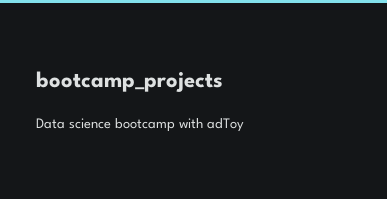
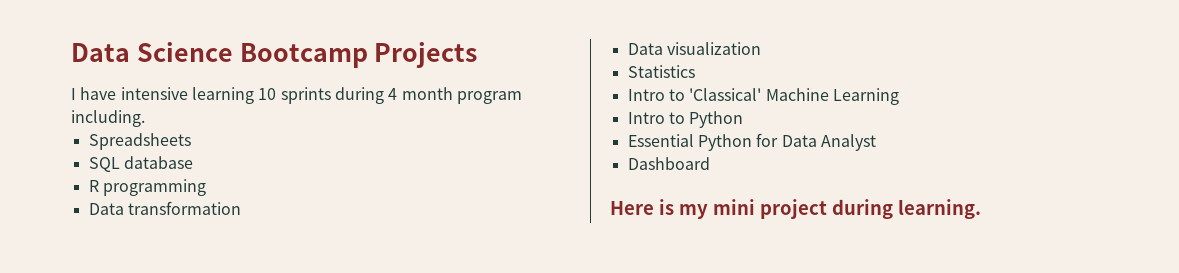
[36,71,223,92] [36,118,244,132] bootcamp_projects // Data science bootcamp with adToy -> [71,42,478,68] [71,87,522,104] [71,110,145,127] [88,133,191,150] [88,156,193,172] [88,179,206,196] [88,201,241,215] [627,42,761,55] [627,65,695,78] [627,88,899,105] [627,111,744,128] [627,133,876,151] [627,157,710,170] [610,199,981,219] Data Science Bootcamp Projects // I have intensive learning 10 sprints during 4 month program including. // Spreadsheets // SQL database // R programming // Data transformation // Data visualization // Statistics // Intro to 'Classical' Machine Learning // Intro to Python // Essential Python for Data Analyst // Dashboard // Here is my mini project during learning.

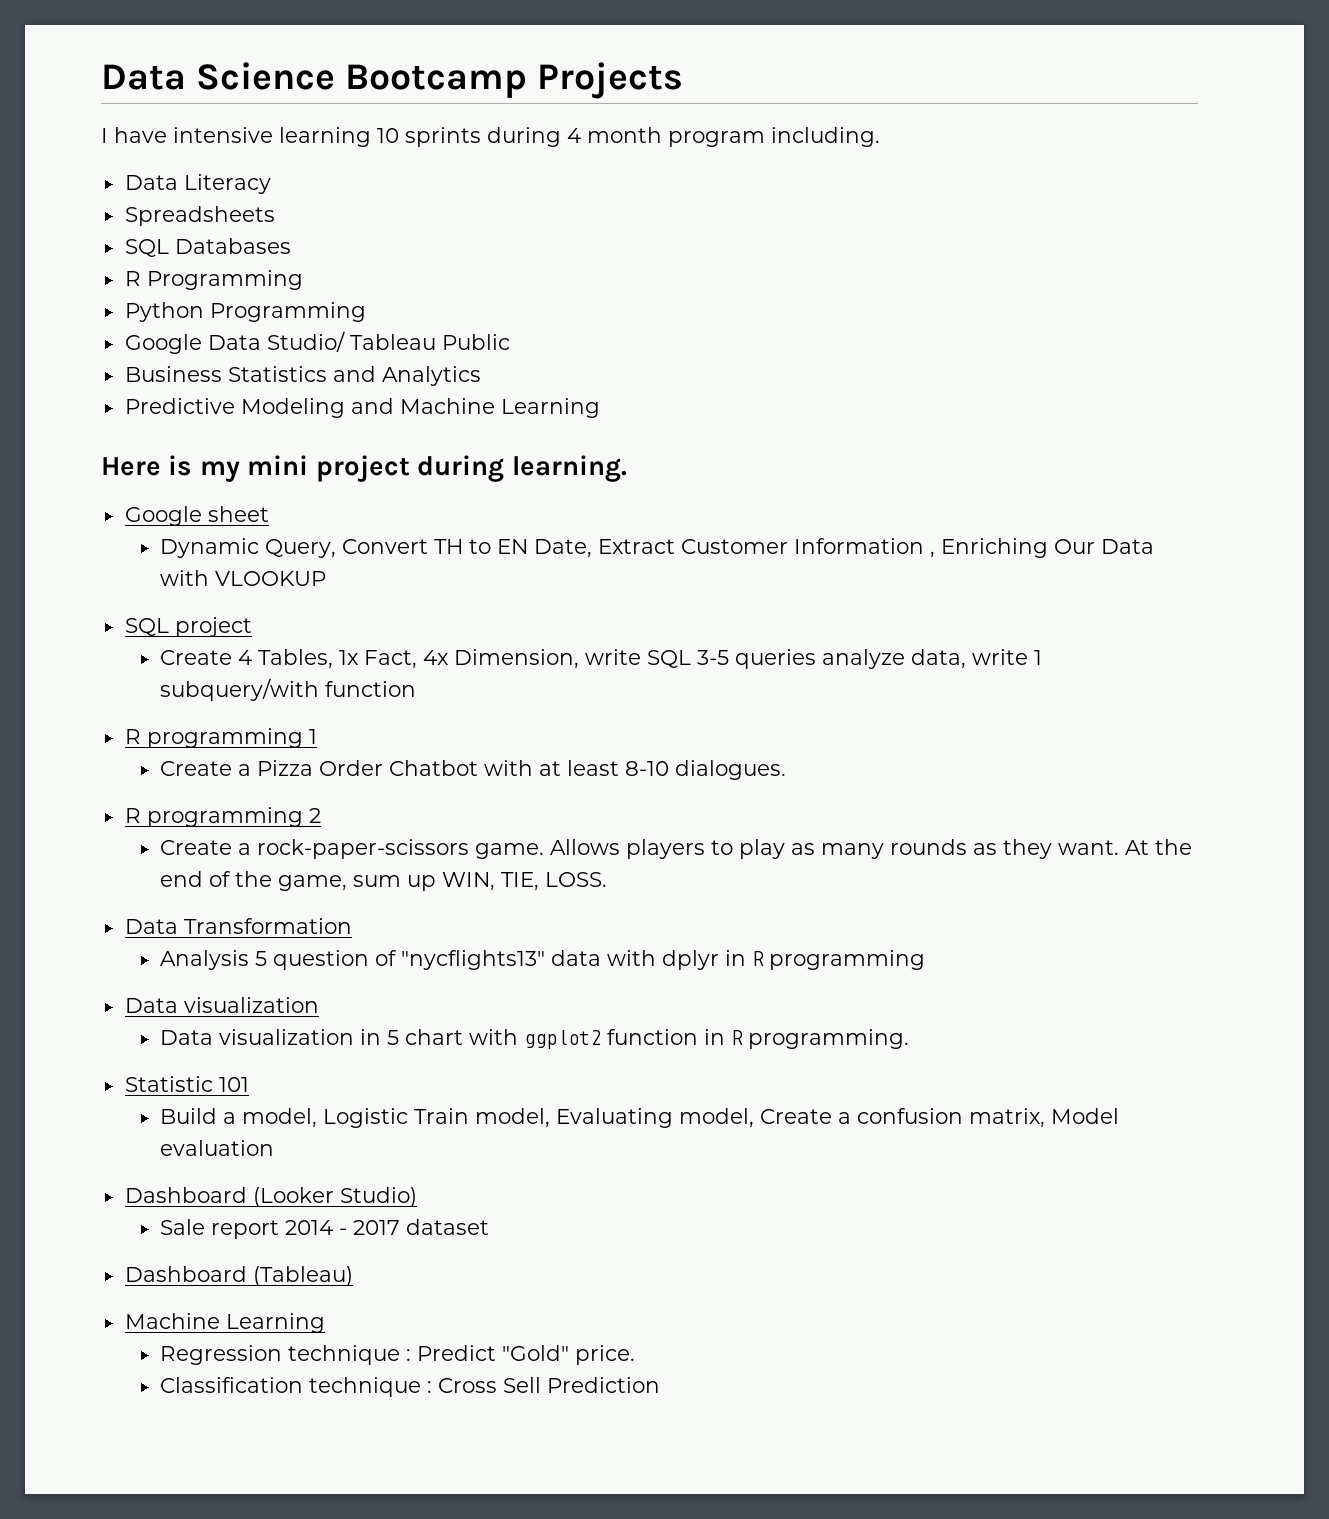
(145, 118) none -> [124,174,271,194] // Data Literacy
[123,156,193,169] [88,179,206,196] [88,201,241,215] [627,42,761,55] [627,65,695,78] [627,88,899,105] [627,111,744,128] [627,133,876,151] [627,157,710,170] database // R programming // Data transformation // Data visualization // Statistics // Intro to 'Classical' Machine Learning // Intro to Python // Essential Python for Data Analyst // Dashboard -> [174,238,291,254] [124,270,303,290] [124,302,366,322] [124,331,510,354] [124,366,481,386] [124,398,600,418] Databases // R Programming // Python Programming // Google Data Studio/ Tableau Public // Business Statistics and Analytics // Predictive Modeling and Machine Learning
(981, 209) none -> [124,506,269,526] [160,538,1155,558] [160,570,327,586] [124,617,252,637] [160,649,1043,669] [160,678,417,701] [124,728,317,748] [160,760,787,780] [124,807,321,827] [160,839,1193,859] [160,871,608,891] [124,918,352,934] [160,950,926,970] [124,997,319,1013] [160,1029,910,1049] [124,1076,249,1092] [160,1108,1120,1128] [160,1140,275,1156] [124,1187,417,1207] [160,1219,490,1239] [124,1266,353,1286] [124,1313,325,1333] [160,1345,636,1365] [160,1377,661,1397] // Google sheet // Dynamic Query, Convert TH to EN Date, Extract Customer Information , Enriching Our Data with VLOOKUP // SQL project // Create 4 Tables, 1x Fact, 4x Dimension, write SQL 3-5 queries analyze data, write 1 subquery/with function // R programming 1 // Create a Pizza Order Chatbot with at least 8-10 dialogues. // R programming 2 // Create a rock-paper-scissors game. Allows players to play as many rounds as they want. At the end of the game, sum up WIN, TIE, LOSS. // Data Transformation // Analysis 5 question of "nycflights13" data with dplyr in R programming // Data visualization // Data visualization in 5 chart with ggplot2 function in R programming. // Statistic 101 // Build a model, Logistic Train model, Evaluating model, Create a confusion matrix, Model evaluation // Dashboard (Looker Studio) // Sale report 2014 - 2017 dataset // Dashboard (Tableau) // Machine Learning // Regression technique : Predict "Gold" price. // Classification technique : Cross Sell Prediction

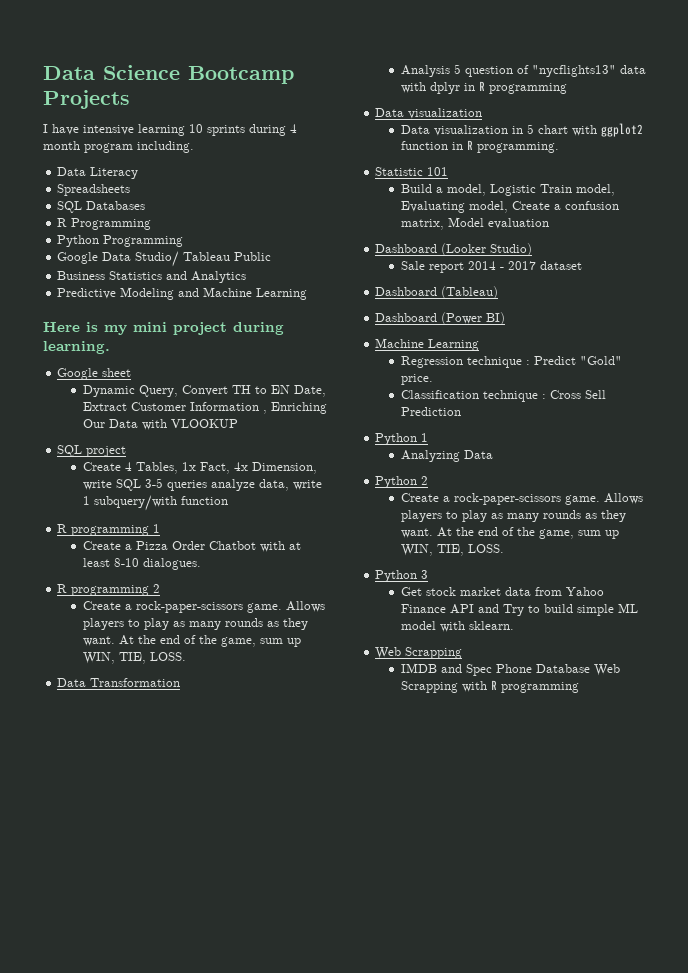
(353, 1276) none -> [375,312,506,325] // Dashboard (Power BI)
(661, 1385) none -> [375,433,429,445] [400,450,493,462] [375,476,429,488] [400,493,643,505] [400,510,626,522] [400,527,619,539] [400,544,504,556] [375,570,429,582] [400,587,604,596] [400,603,638,616] [400,621,514,632] [375,647,463,659] [400,663,620,676] [400,680,579,693] // Python 1 // Analyzing Data // Python 2 // Create a rock-paper-scissors game. Allows players to play as many rounds as they want. At the end of the game, sum up WIN, TIE, LOSS. // Python 3 // Get stock market data from Yahoo Finance API and Try to build simple ML model with sklearn. // Web Scrapping // IMDB and Spec Phone Database Web Scrapping with R programming

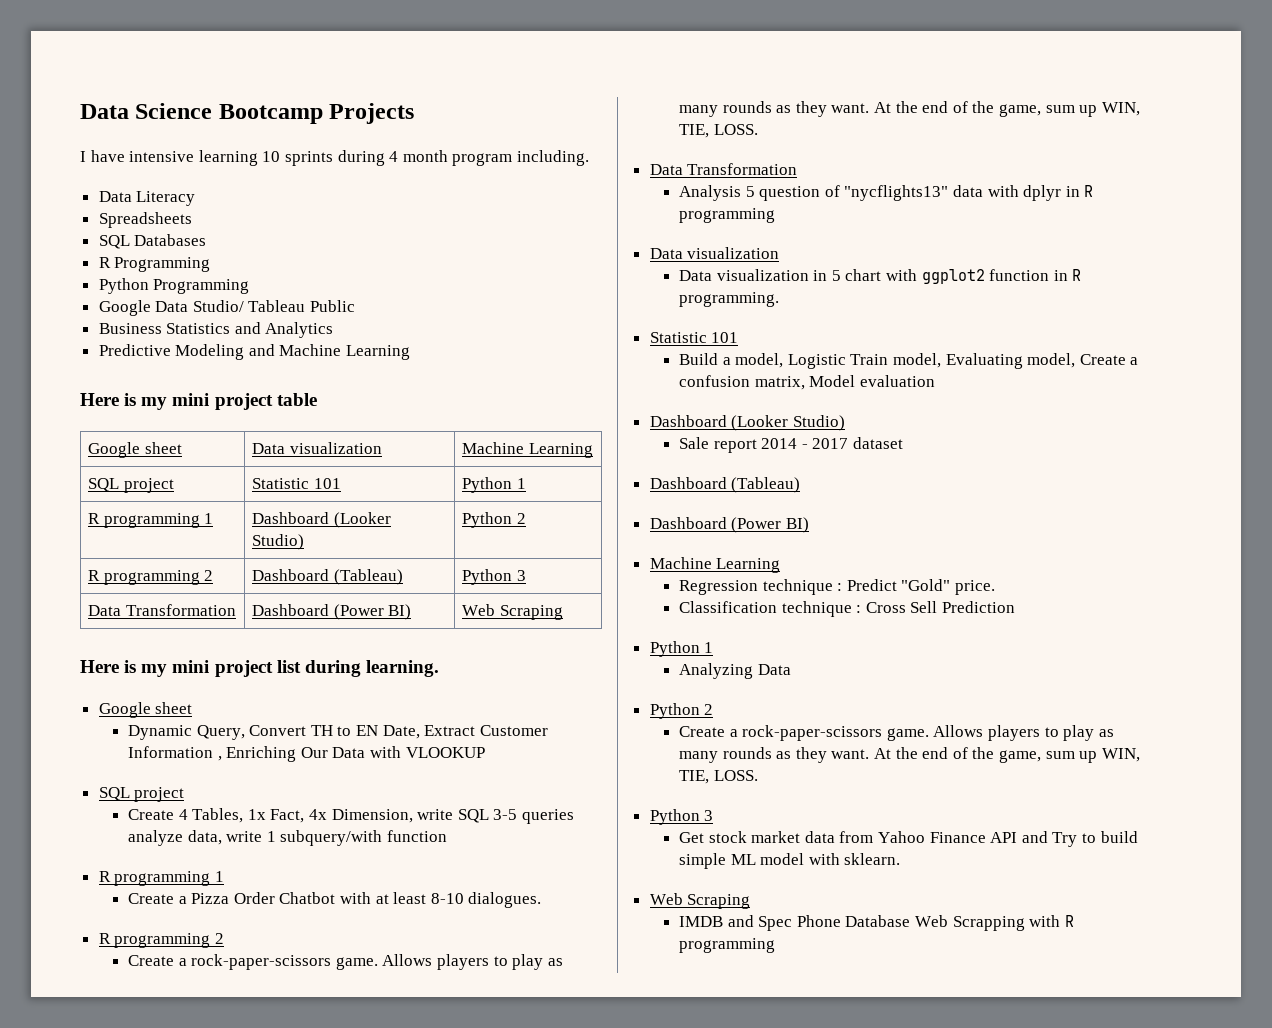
(227, 328) none -> [276,393,317,406] [88,442,182,458] [252,442,382,454] [462,442,593,458] [88,478,174,493] [252,478,341,489] [462,477,526,493] [88,513,214,528] [252,512,391,528] [252,534,305,550] [462,512,526,528] [88,570,214,585] [252,569,403,585] [462,569,526,585] [88,604,236,616] [252,604,412,620] [462,604,563,620] [80,660,301,677] table // Google sheet | Data visualization | Machine Learning // SQL project | Statistic 101 | Python 1 // R programming 1 | Dashboard (Looker Studio) | Python 2 // R programming 2 | Dashboard (Tableau) | Python 3 // Data Transformation | Dashboard (Power BI) | Web Scraping // Here is my mini project list
[405,647,463,659] Scrapping -> [687,894,751,909] Scraping

